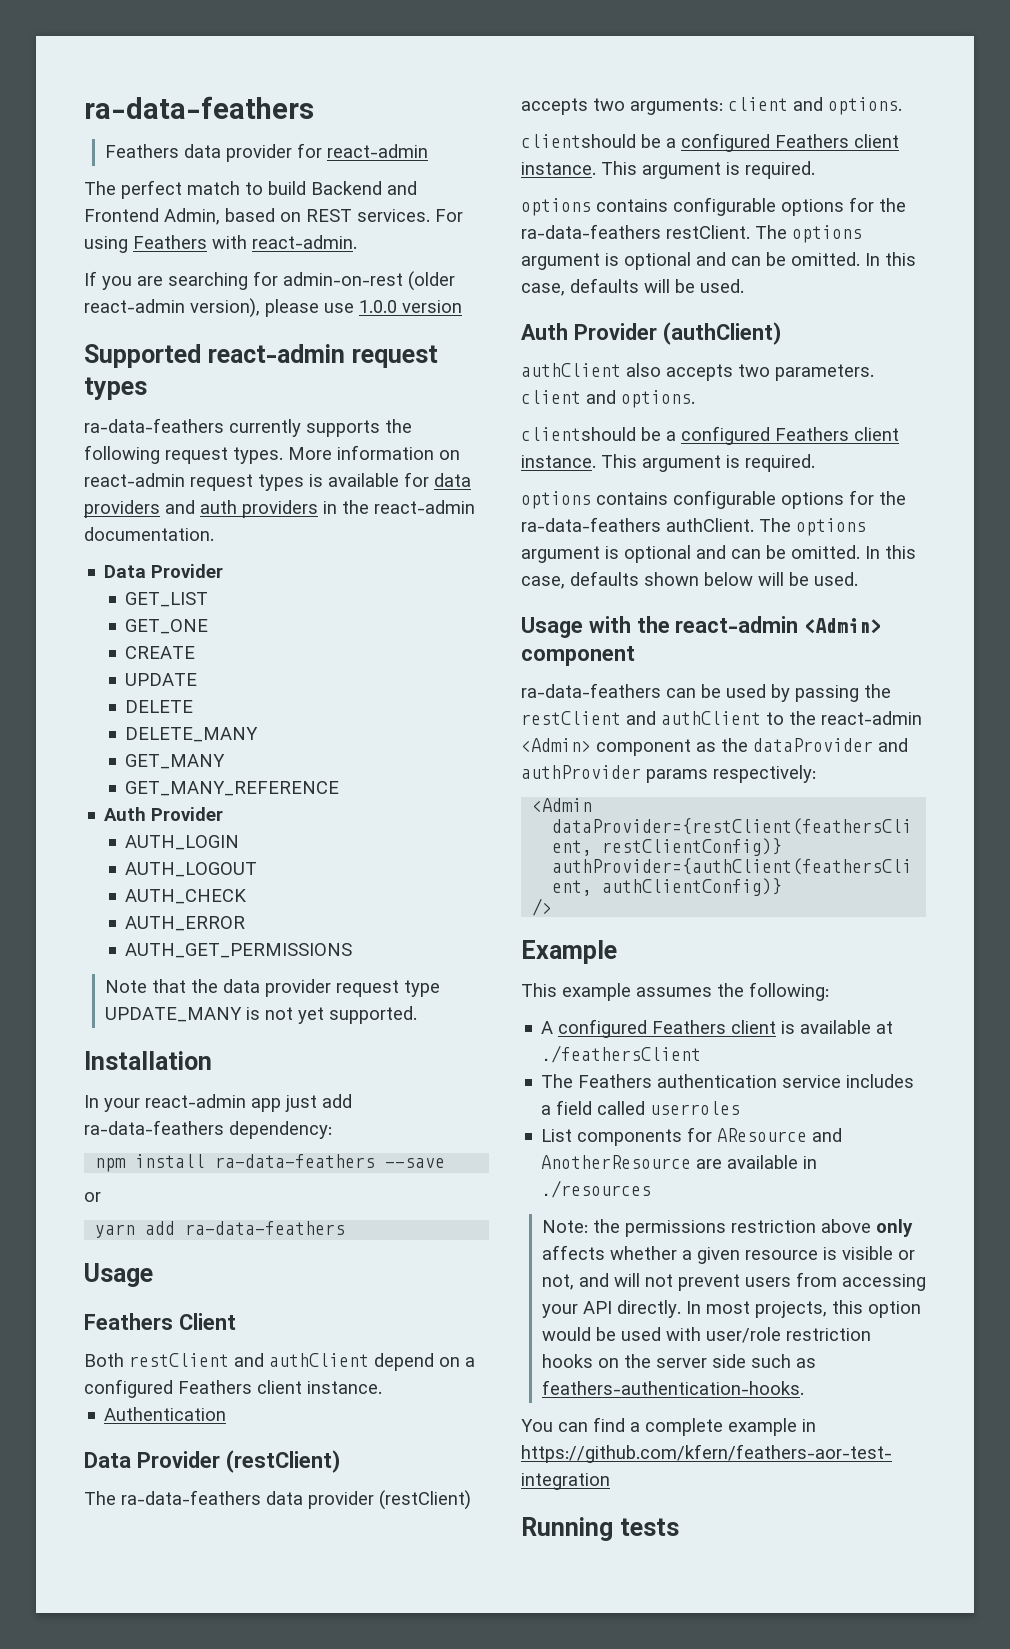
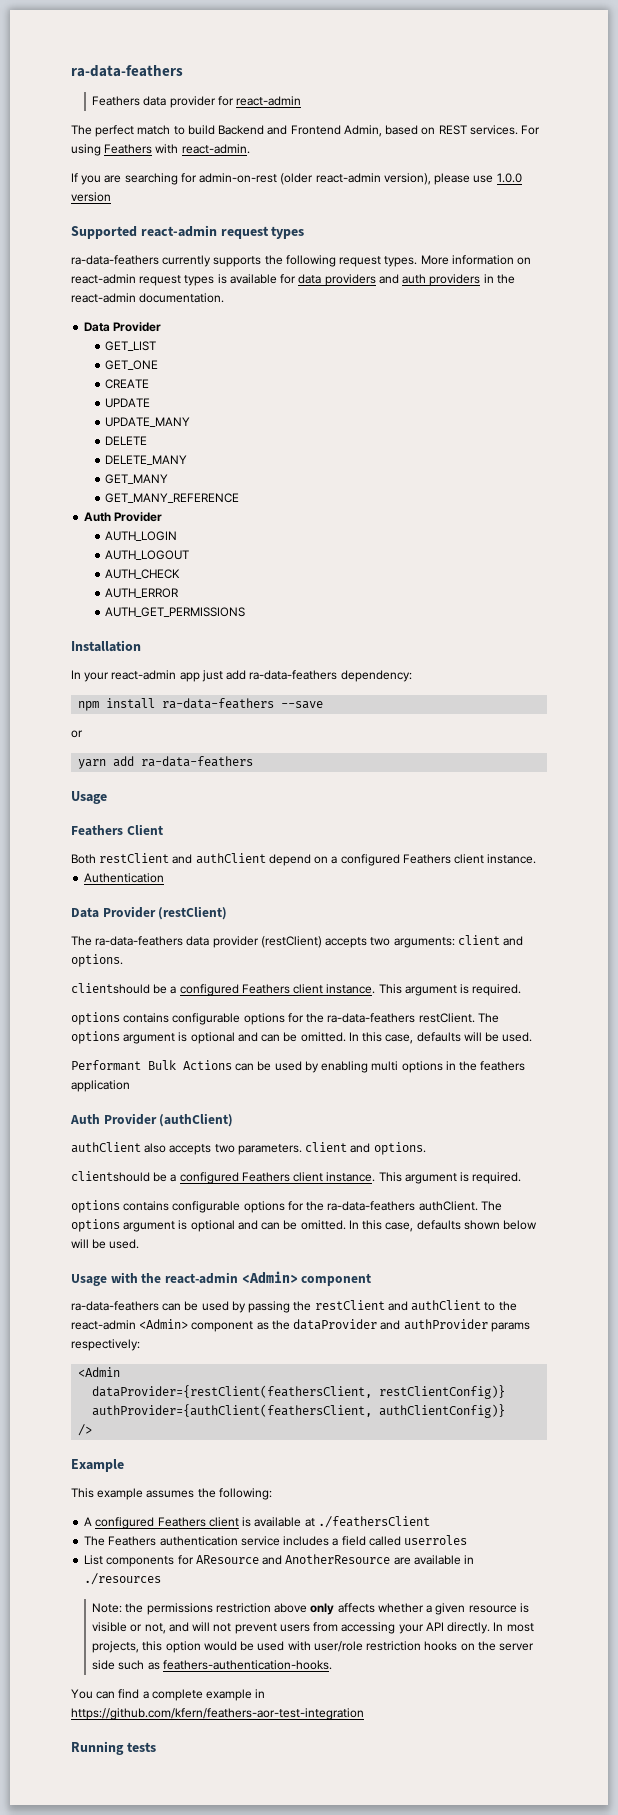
(198, 679) none -> [105,417,191,427] // UPDATE_MANY
[104,979,440,997] [104,1006,417,1024] // Note that the data provider request type UPDATE_MANY is not yet supported. -> (246, 612) none
(744, 286) none -> [71,1060,526,1073] [71,1080,130,1092] // Performant Bulk Actions can be used by enabling multi options in the feathers application

